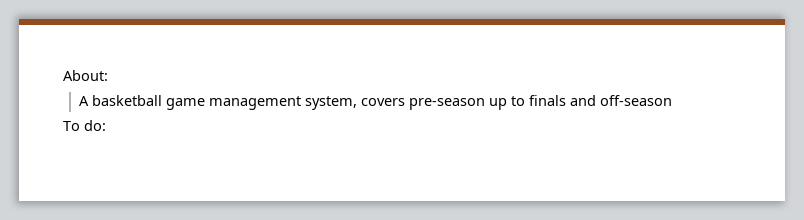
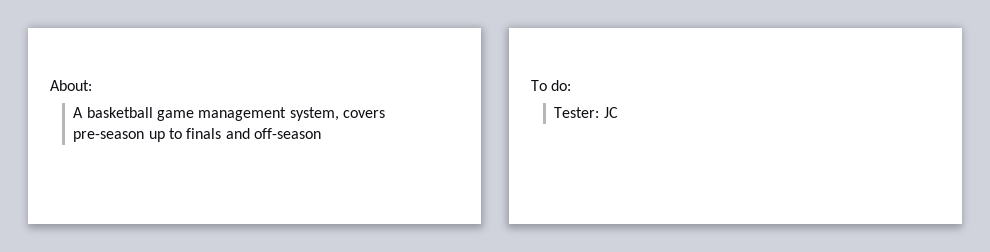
(106, 125) none -> [554,107,618,118] // Tester: JC

